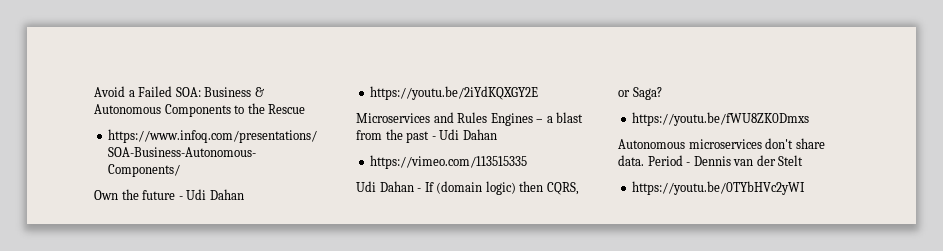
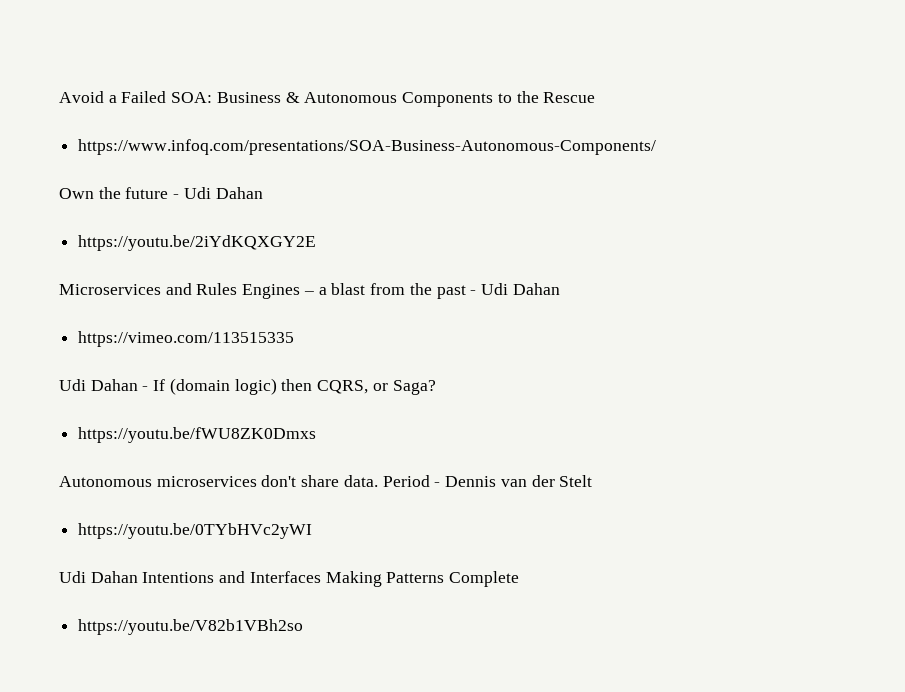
(806, 188) none -> [59,571,520,587] [78,619,304,635] // Udi Dahan Intentions and Interfaces Making Patterns Complete // https://youtu.be/V82b1VBh2so

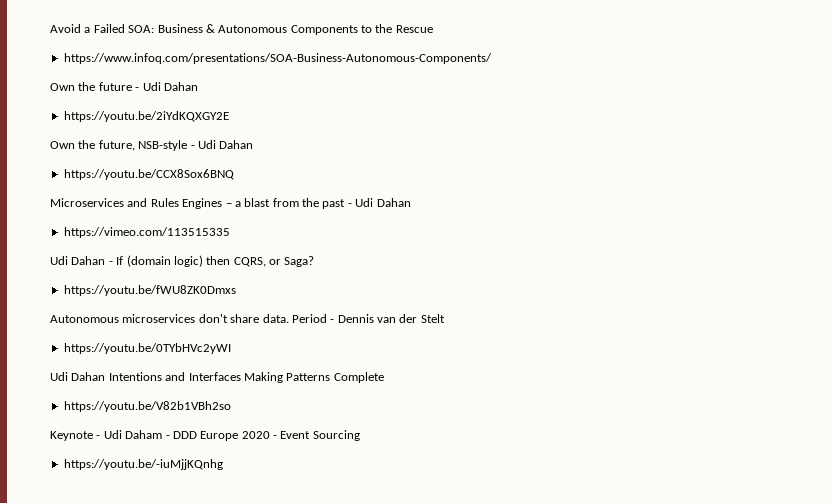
(317, 243) none -> [50,140,254,151] [63,169,234,180] // Own the future, NSB-style - Udi Dahan // https://youtu.be/CCX8Sox6BNQ
(304, 627) none -> [50,430,360,441] [63,459,223,470] // Keynote - Udi Daham - DDD Europe 2020 - Event Sourcing // https://youtu.be/-iuMjjKQnhg

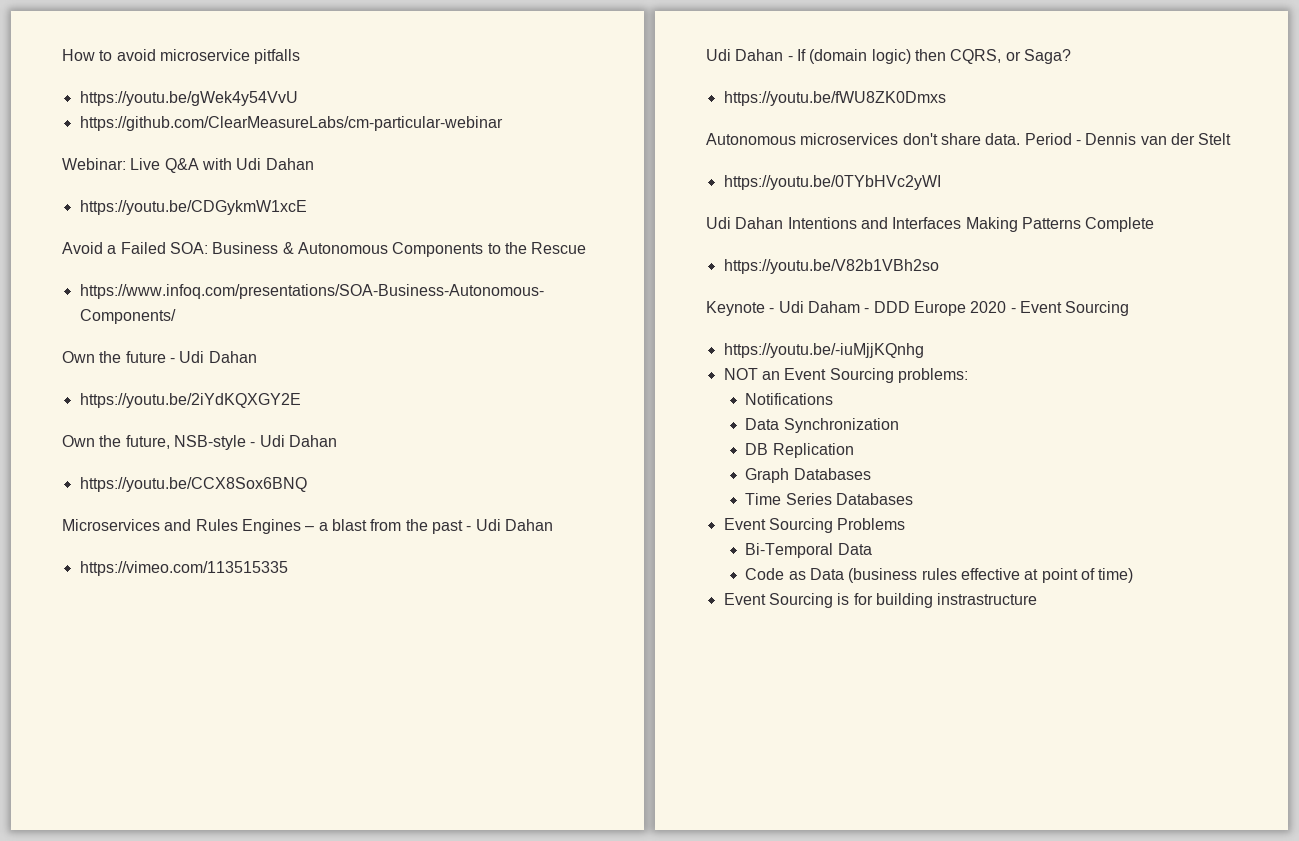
(50, 28) none -> [62,49,301,64] [79,91,298,106] [79,116,503,131] [62,158,314,173] [79,200,307,215] How to avoid microservice pitfalls // https://youtu.be/gWek4y54VvU // https://github.com/ClearMeasureLabs/cm-particular-webinar // Webinar: Live Q&A with Udi Dahan // https://youtu.be/CDGykmW1xcE //
(223, 464) none -> [723,368,968,383] [745,393,834,405] [745,418,899,433] [745,443,854,458] [745,468,871,483] [745,493,913,505] [723,518,906,533] [745,543,872,558] [745,568,1134,583] [723,593,1038,608] // NOT an Event Sourcing problems: // Notifications // Data Synchronization // DB Replication // Graph Databases // Time Series Databases // Event Sourcing Problems // Bi-Temporal Data // Code as Data (business rules effective at point of time) // Event Sourcing is for building instrastructure

